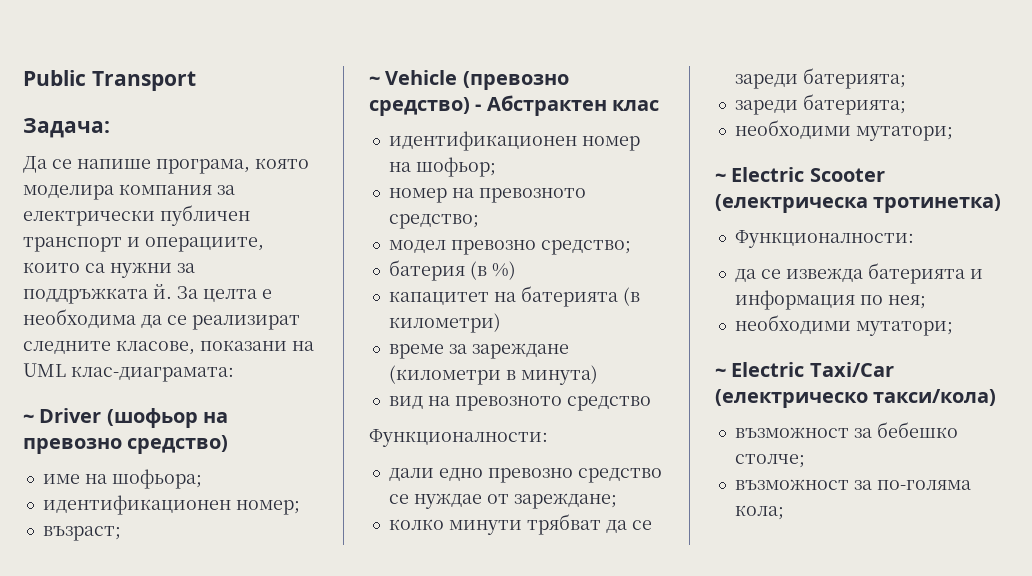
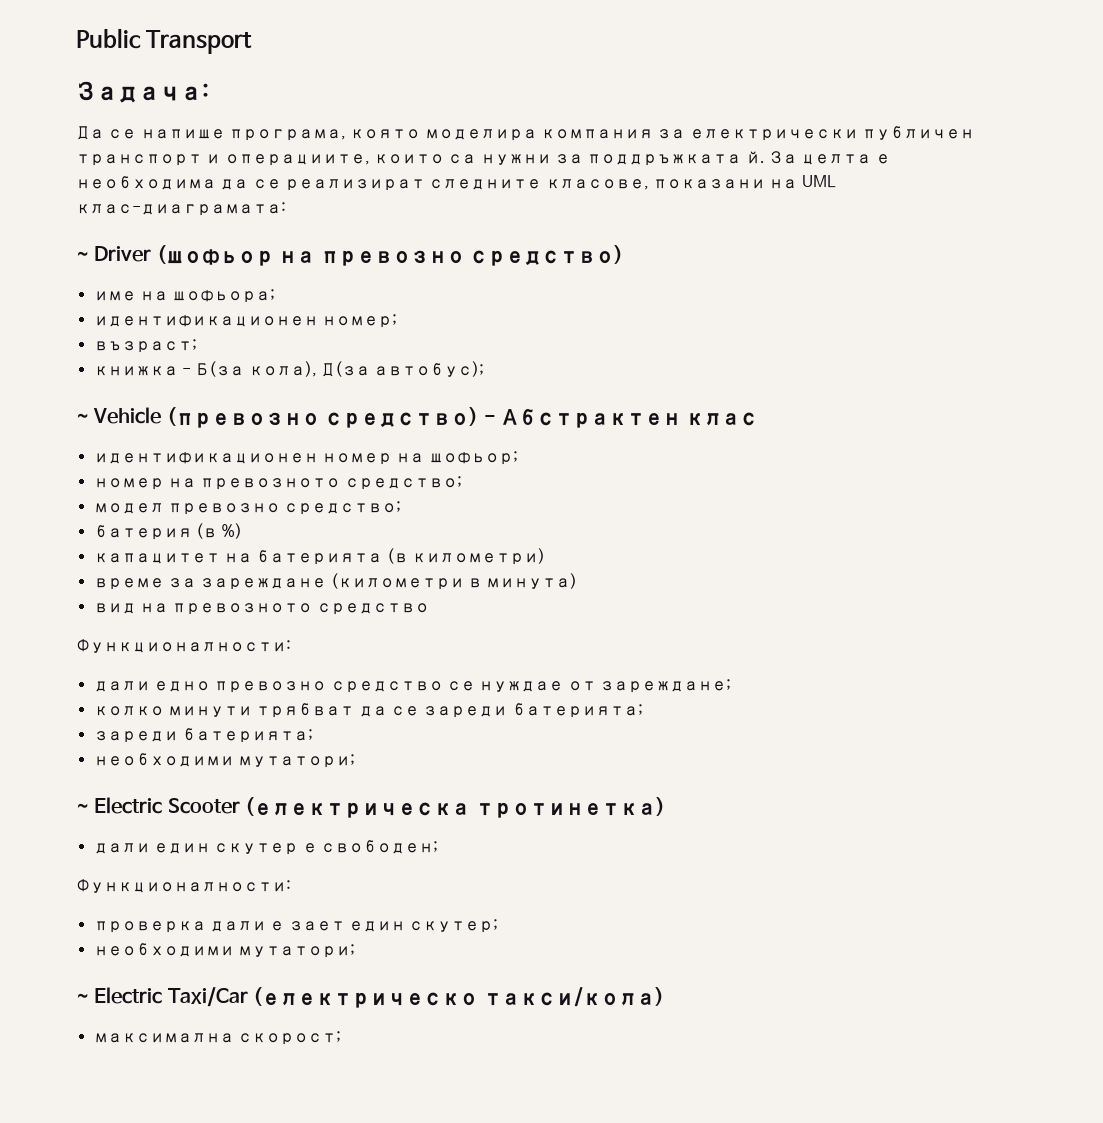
(121, 533) none -> [93,361,485,377] // книжка - Б(за кола), Д(за автобус);
[734,230,914,248] [734,263,983,284] [734,290,926,310] Функционалности: // да се извежда батерията и информация по нея; -> [93,840,438,855] [76,879,291,893] [93,919,499,933] дали един скутер е свободен; // Функционалности: // проверка дали е зает един скутер;
[734,422,958,438] [734,454,805,468] [734,479,971,490] [734,505,784,520] възможност за бебешко столче; // възможност за по-голяма кола; -> [93,1031,341,1045] максимална скорост;

